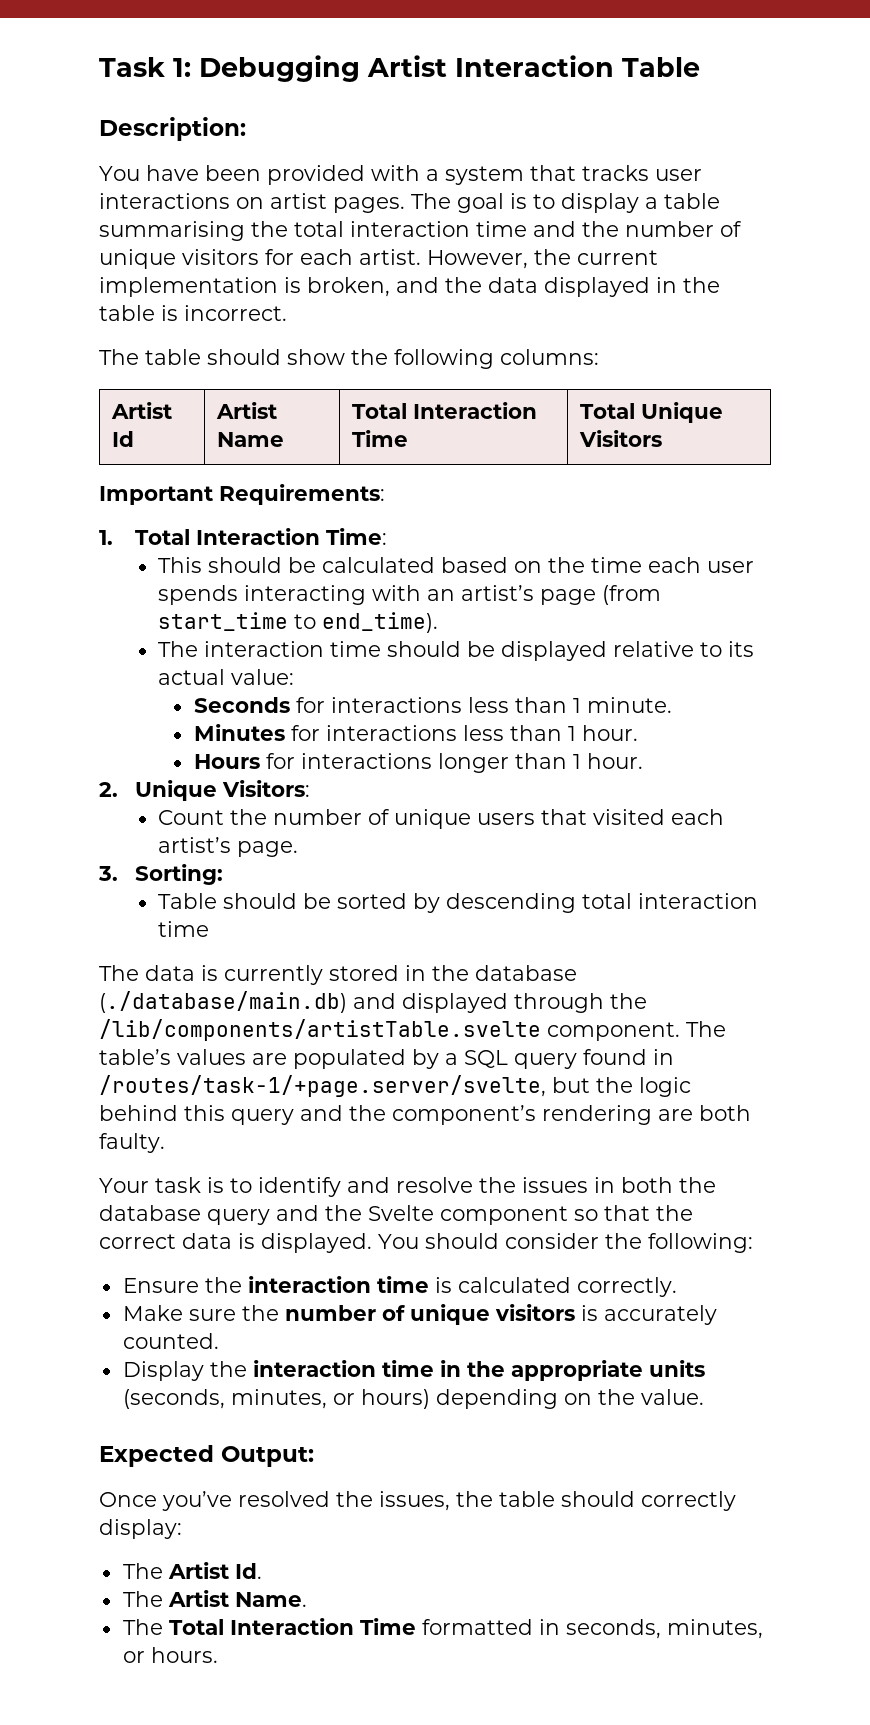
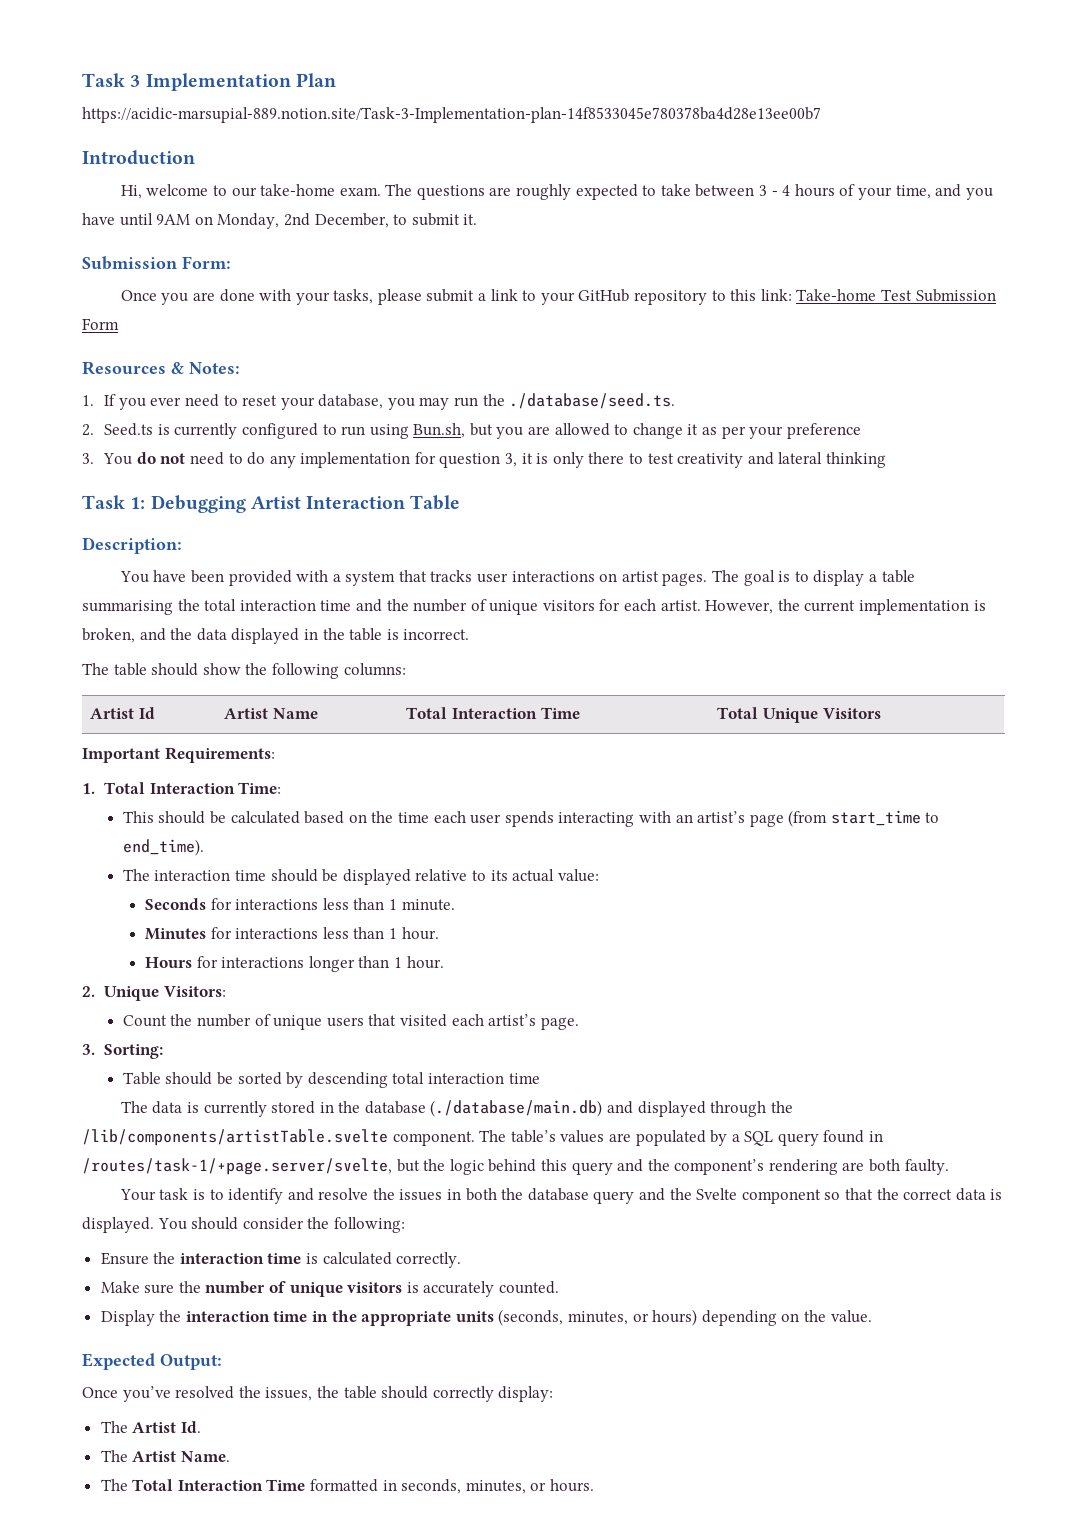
[99,57,165,77] Task -> [82,73,336,91] [82,107,821,123] [82,150,195,165] [120,184,993,200] [82,213,478,229] [82,256,231,270] [120,289,996,305] [82,318,119,330] [82,361,240,375] [82,393,676,410] [82,423,861,439] [82,452,886,468] [82,495,125,509] Task 3 Implementation Plan // https://acidic-marsupial-889.notion.site/Task-3-Implementation-plan-14f8533045e780378ba4d28e13ee00b7 // Introduction // Hi, welcome to our take-home exam. The questions are roughly expected to take between 3 - 4 hours of your time, and you have until 9AM on Monday, 2nd December, to submit it. // Submission Form: // Once you are done with your tasks, please submit a link to your GitHub repository to this link: Take-home Test Submission Form // Resources & Notes: // 1. If you ever need to reset your database, you may run the ./database/seed.ts. // 2. Seed.ts is currently configured to run using Bun.sh, but you are allowed to change it as per your preference // 3. You do not need to do any implementation for question 3, it is only there to test creativity and lateral thinking // Task

